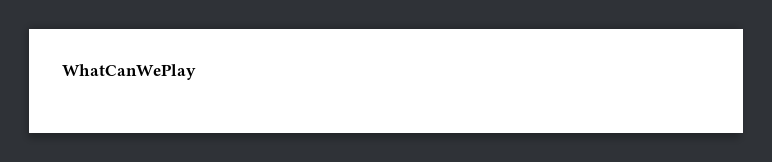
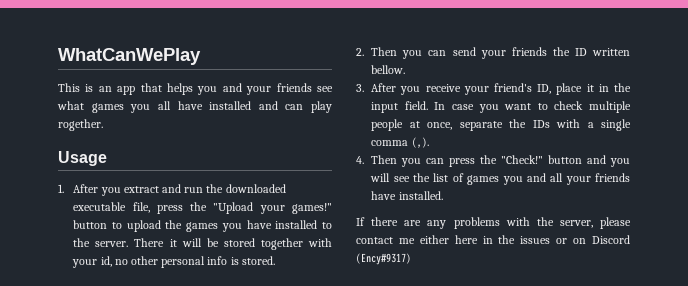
(196, 72) none -> [58,83,333,95] [57,101,332,113] [58,119,103,131] [58,151,107,166] [58,184,286,196] [73,202,332,214] [73,220,332,232] [73,238,332,250] [72,256,275,268] [356,47,630,59] [371,65,406,74] [356,83,631,95] [371,101,631,113] [371,119,631,131] [371,137,429,148] [356,155,630,167] [370,173,630,185] [371,191,443,200] [356,217,631,229] [356,235,630,244] [356,253,411,265] // This is an app that helps you and your friends see what games you all have installed and can play rogether. // Usage // 1. After you extract and run the downloaded executable file, press the "Upload your games!" button to upload the games you have installed to the server. There it will be stored together with your id, no other personal info is stored. // 2. Then you can send your friends the ID written bellow. // 3. After you receive your friend's ID, place it in the input field. In case you want to check multiple people at once, separate the IDs with a single comma (,). // 4. Then you can press the "Check!" button and you will see the list of games you and all your friends have installed. // If there are any problems with the server, please contact me either here in the issues or on Discord (Ency#9317)

